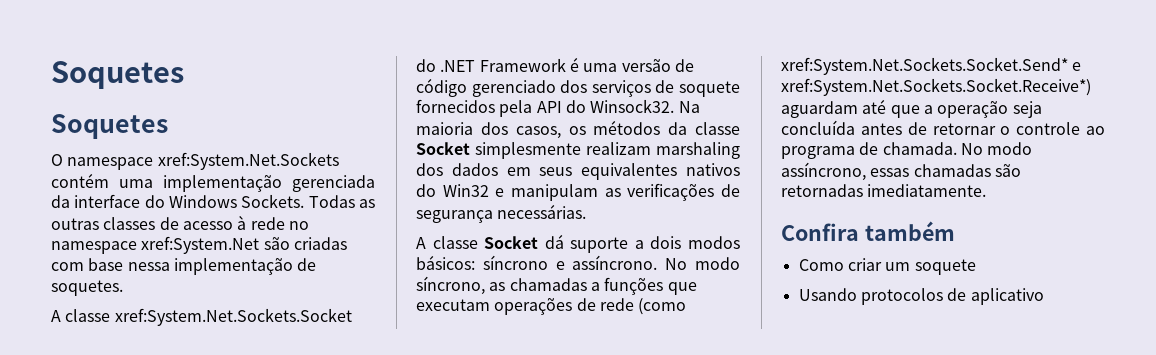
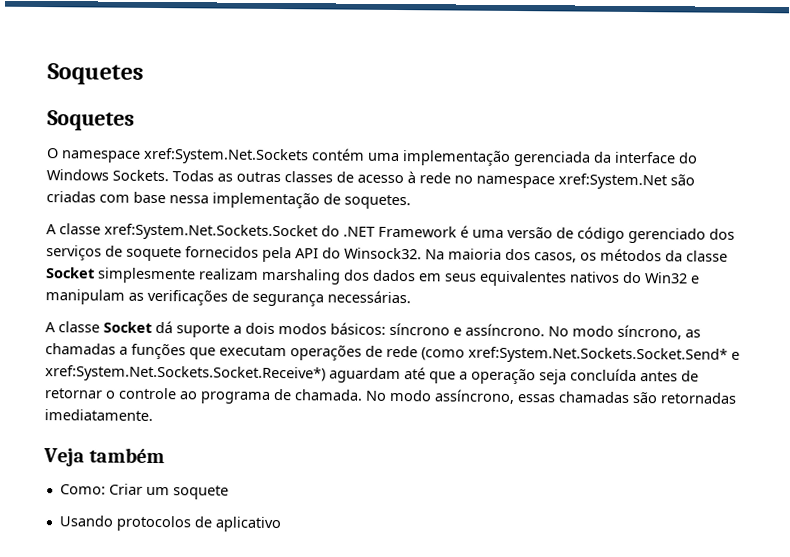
[781,223,859,241] Confira -> [43,448,85,467] Veja
[798,258,882,271] Como criar -> [59,483,143,495] Como: Criar

